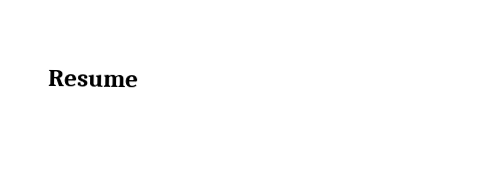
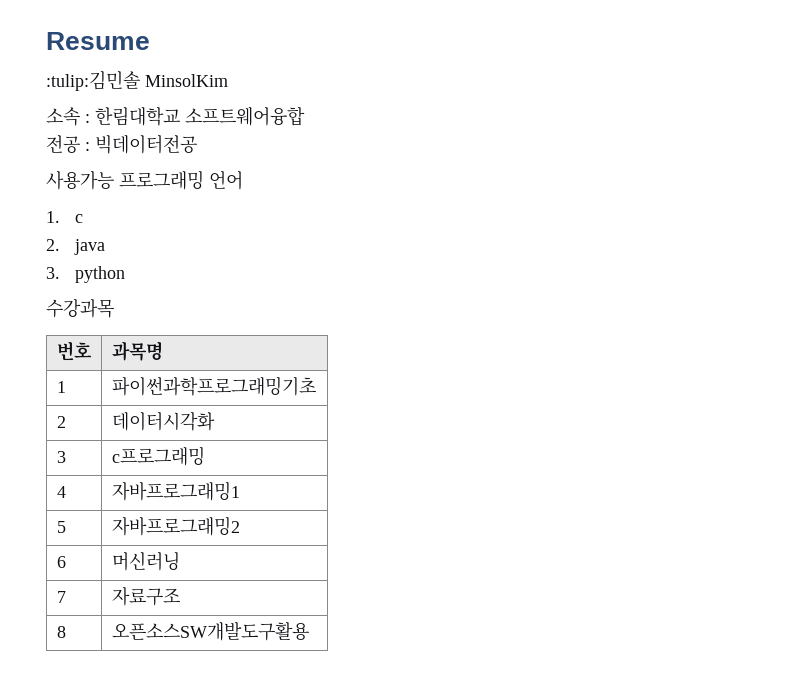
(139, 78) none -> [46,71,228,91] [46,106,305,126] [46,134,197,154] [46,170,243,190] [46,211,83,223] [46,239,105,255] [46,266,125,283] [46,298,114,318] [56,341,92,361] [111,341,163,361] [56,381,66,393] [111,376,316,396] [56,416,66,428] [111,411,215,431] [56,451,66,463] [111,446,205,466] [56,486,66,498] [111,481,240,501] [56,521,66,533] [111,516,240,536] [56,556,66,568] [111,552,180,571] [56,591,66,603] [111,586,180,606] [56,626,66,638] [111,622,309,641] // :tulip:김민솔 MinsolKim // 소속 : 한림대학교 소프트웨어융합 // 전공 : 빅데이터전공 // 사용가능 프로그래밍 언어 // 1. c // 2. java // 3. python // 수강과목 // 번호 | 과목명 // 1 | 파이썬과학프로그래밍기초 // 2 | 데이터시각화 // 3 | c프로그래밍 // 4 | 자바프로그래밍1 // 5 | 자바프로그래밍2 // 6 | 머신러닝 // 7 | 자료구조 // 8 | 오픈소스SW개발도구활용

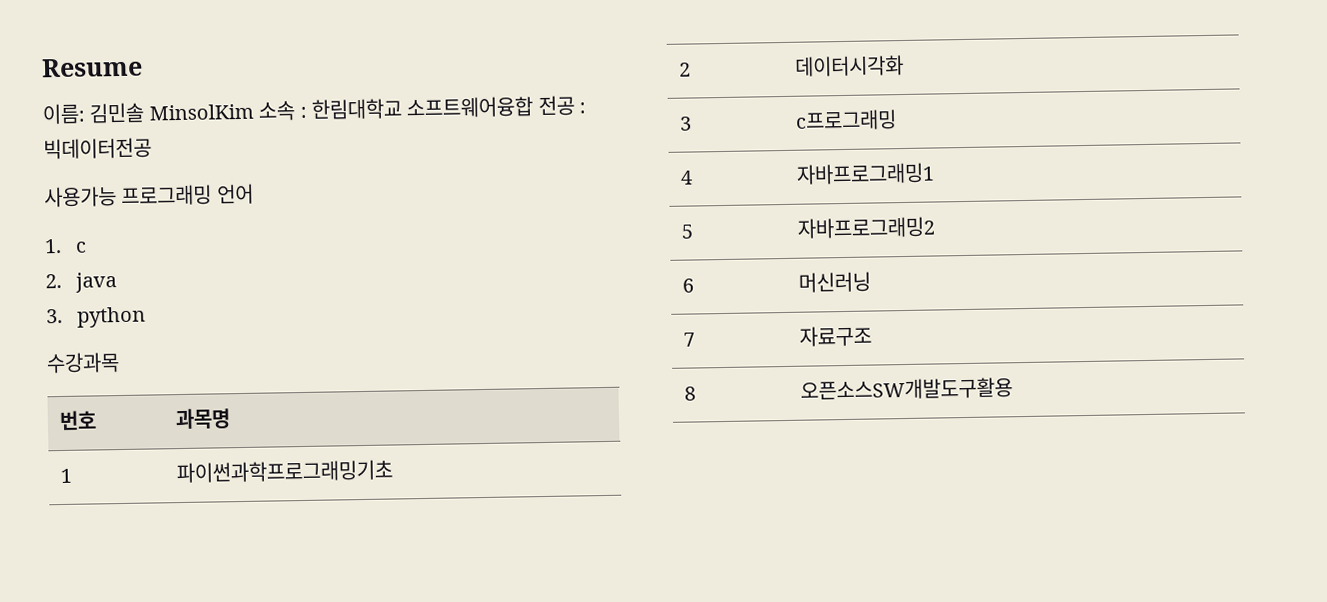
[46,71,140,91] :tulip:김민솔 -> [42,102,145,125] 이름: 김민솔
(228, 80) // -> (254, 112) none
(305, 116) // -> (534, 107) none

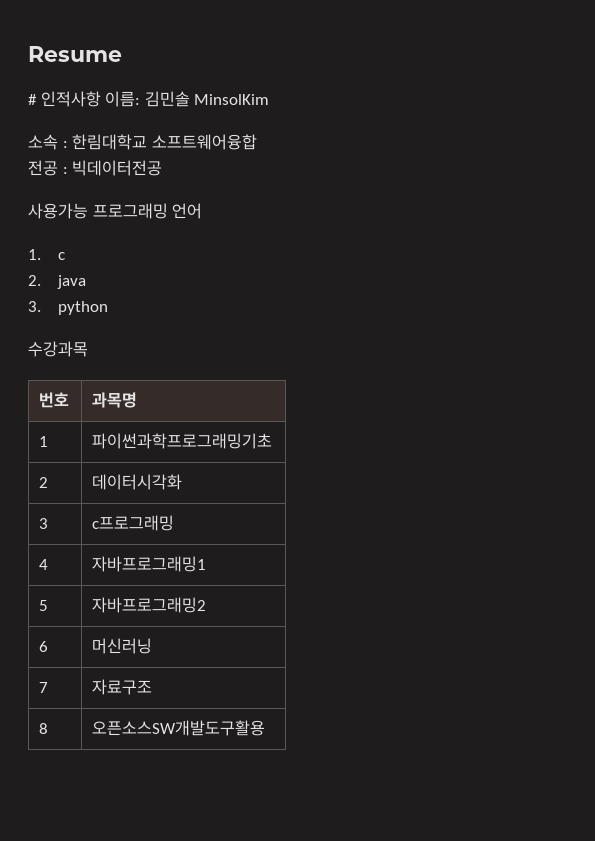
(143, 67) none -> [28,91,101,107] # 인적사항
(254, 112) none -> (270, 99) //
(534, 107) none -> (257, 142) //

